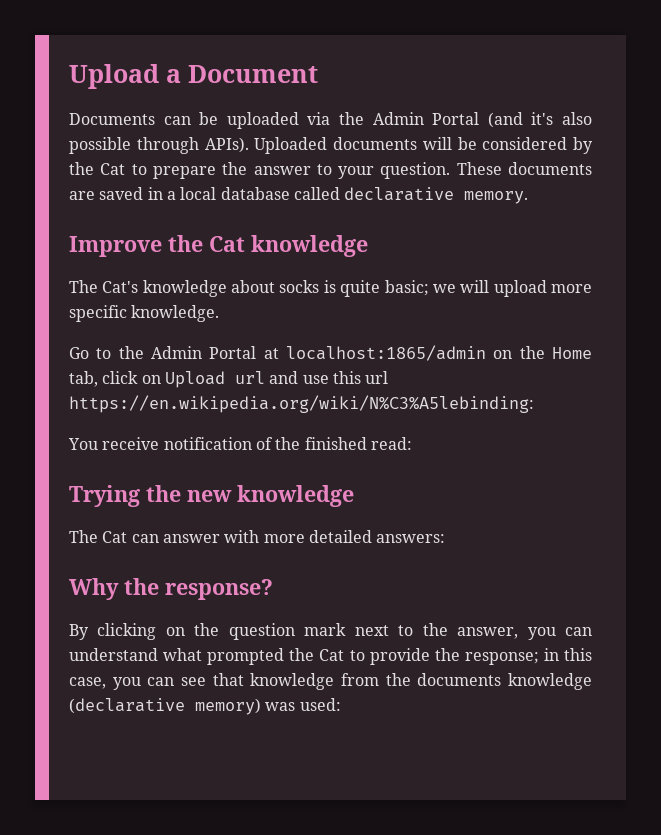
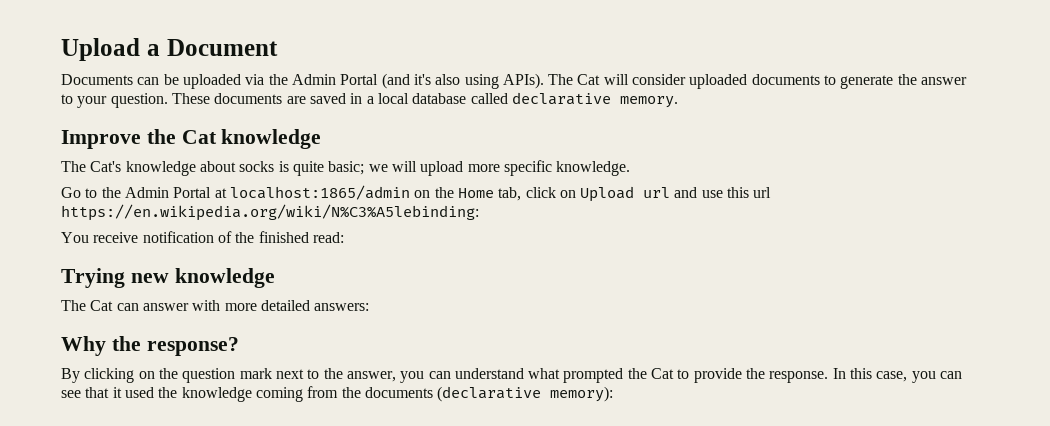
[69,137,593,154] [69,162,216,179] possible through APIs). Uploaded documents will be considered by the Cat to prepare -> [464,73,894,89] using APIs). The Cat will consider uploaded documents to generate
[146,485,181,502] the -> (125, 278) none
[464,648,559,665] response; in -> [769,368,846,383] response. In
[250,673,592,690] [69,698,341,715] knowledge from the documents knowledge (declarative memory) was used: -> [112,386,614,402] it used the knowledge coming from the documents (declarative memory):

